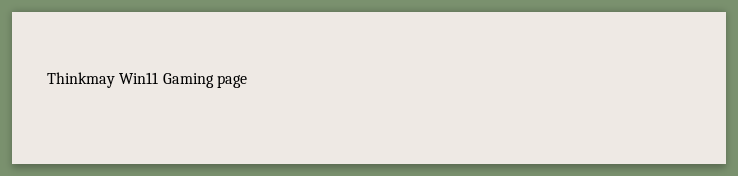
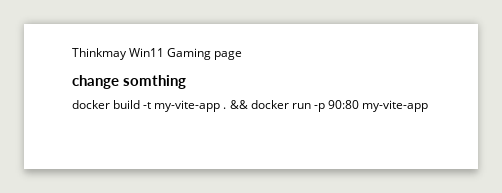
(247, 81) none -> [72,75,186,89] [72,100,429,112] // change somthing // docker build -t my-vite-app . && docker run -p 90:80 my-vite-app

